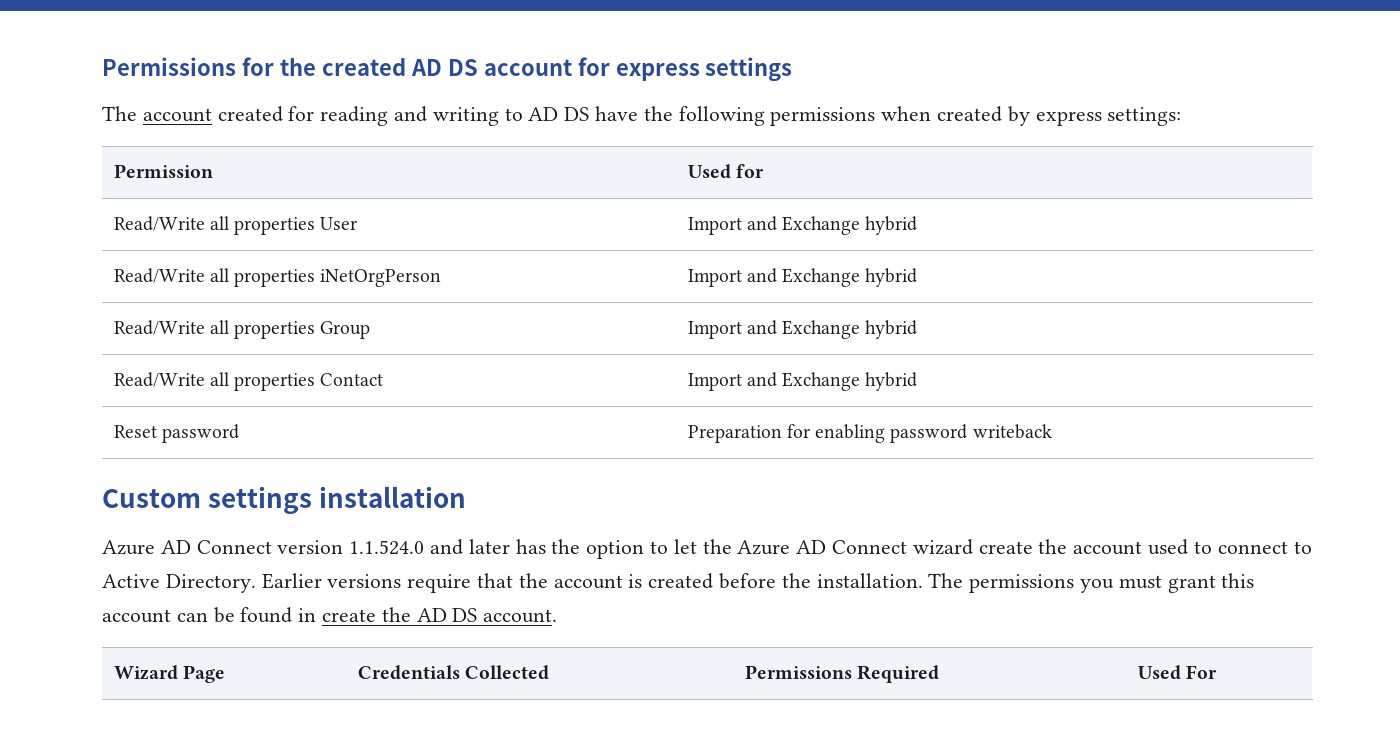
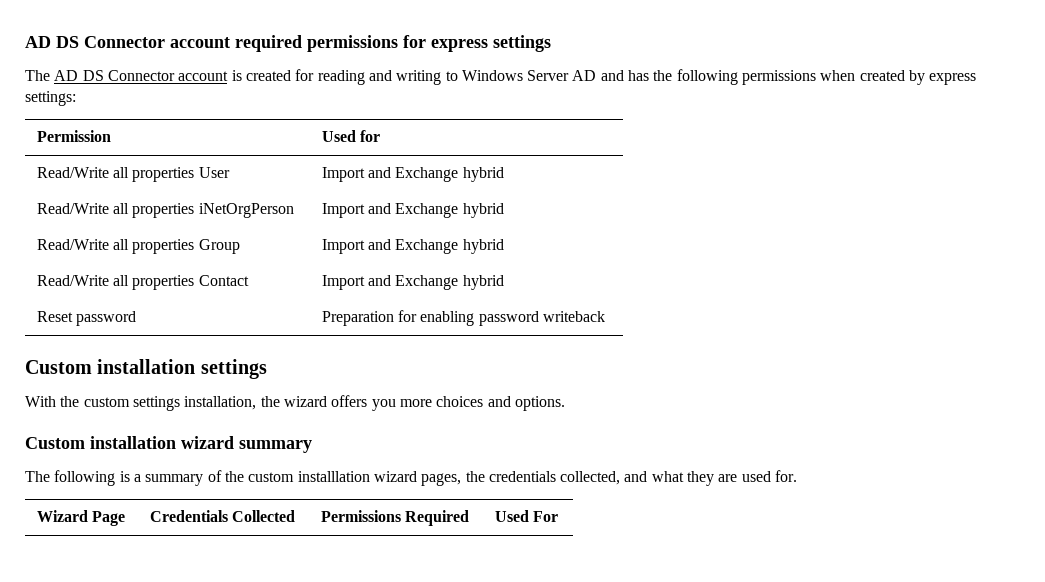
[102,57,572,76] Permissions for the created AD DS account -> [25,35,398,52] AD DS Connector account required permissions
[142,108,212,122] account -> [54,70,242,81] AD DS Connector account is
[528,106,639,121] AD DS have -> [461,70,650,81] Windows Server AD and has
[208,486,467,514] [102,539,1312,559] [102,573,1255,593] [102,607,558,623] settings installation // Azure AD Connect version 1.1.524.0 and later has the option to let the Azure AD Connect wizard create the account used to connect to Active Directory. Earlier versions require that the account is created before the installation. The permissions you must grant this account can be found in create the AD DS account. -> [97,359,267,379] [25,395,565,411] [25,436,312,453] [25,470,798,486] installation settings // With the custom settings installation, the wizard offers you more choices and options. // Custom installation wizard summary // The following is a summary of the custom installlation wizard pages, the credentials collected, and what they are used for.

